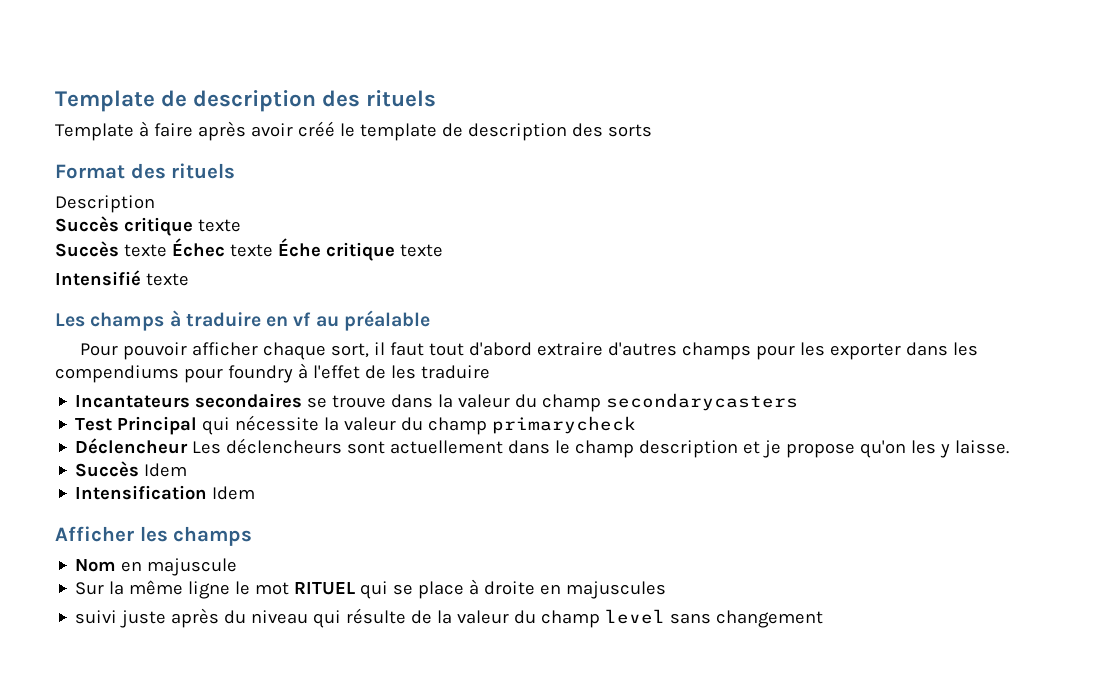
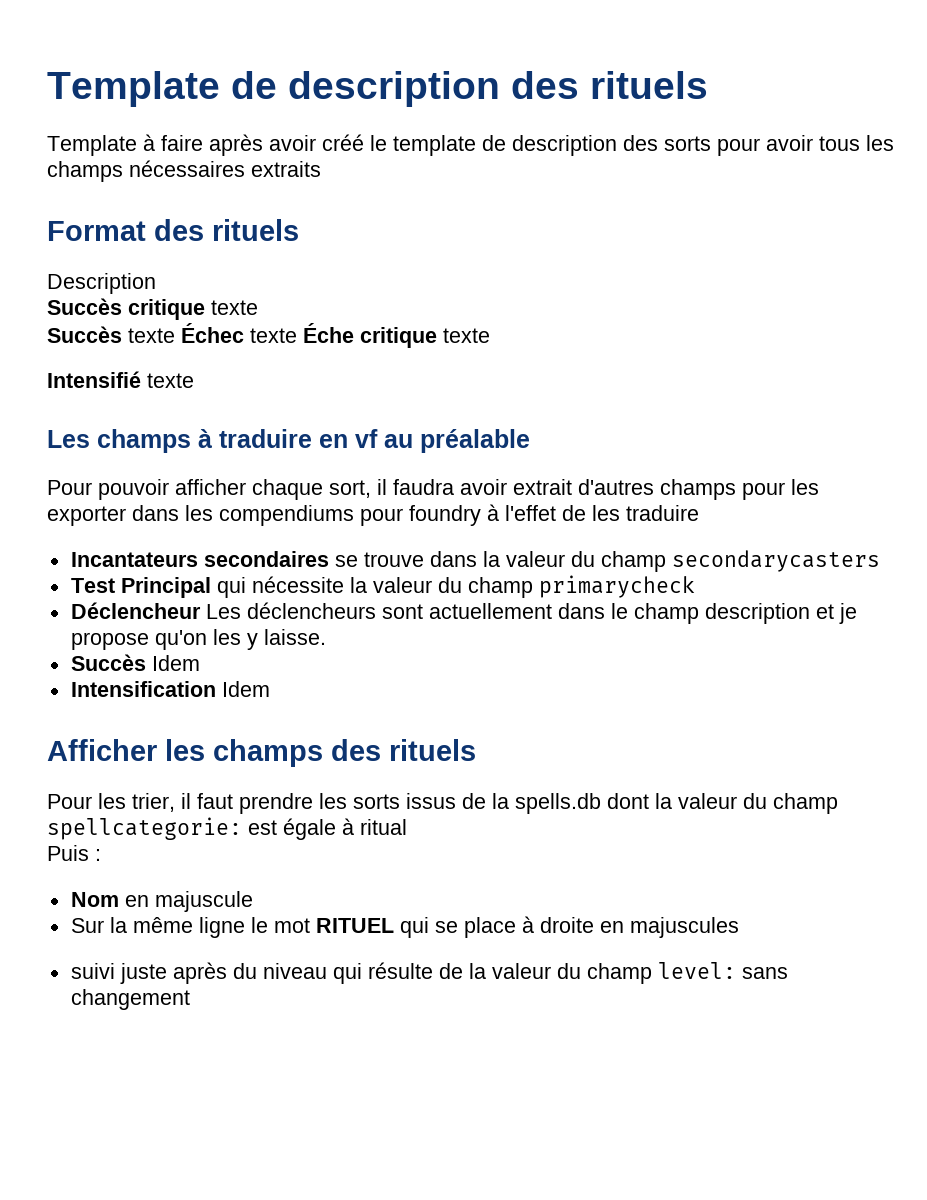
(652, 130) none -> [717,135,894,156] [47,160,321,182] pour avoir tous les champs nécessaires extraits
[389,342,603,356] faut tout d'abord extraire -> [393,479,572,495] faudra avoir extrait
(253, 536) none -> [331,739,476,761] [47,793,838,814] [47,817,407,840] [47,845,101,861] des rituels // Pour les trier, il faut prendre les sorts issus de la spells.db dont la valeur du champ spellcategorie: est égale à ritual // Puis :
[605,609,666,624] level -> [657,962,736,979] level:

